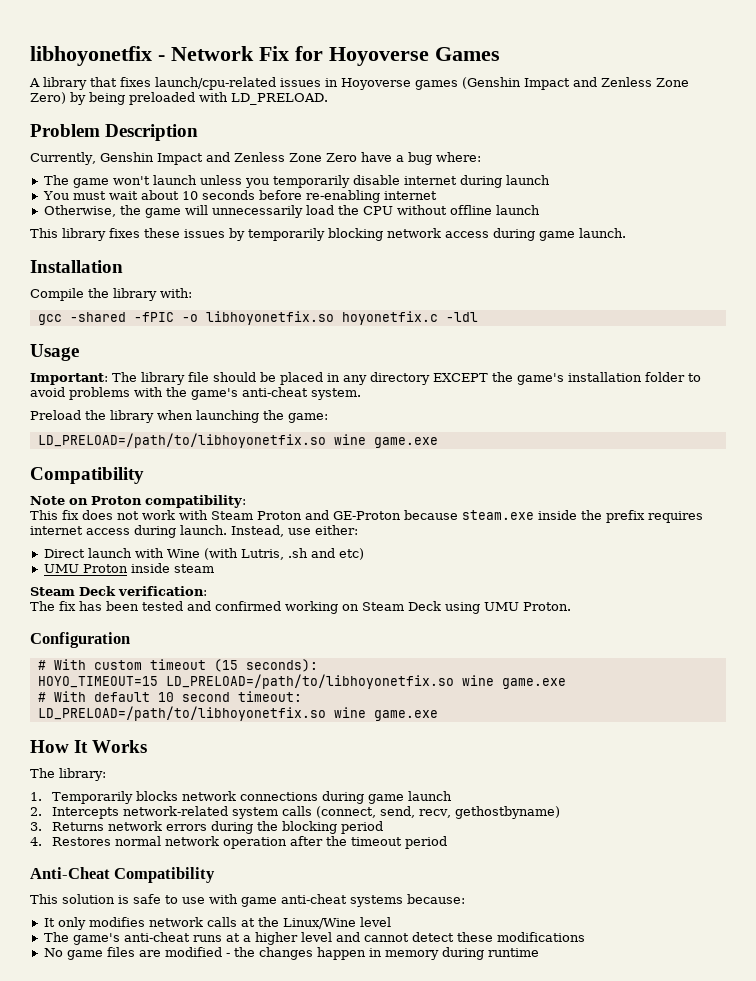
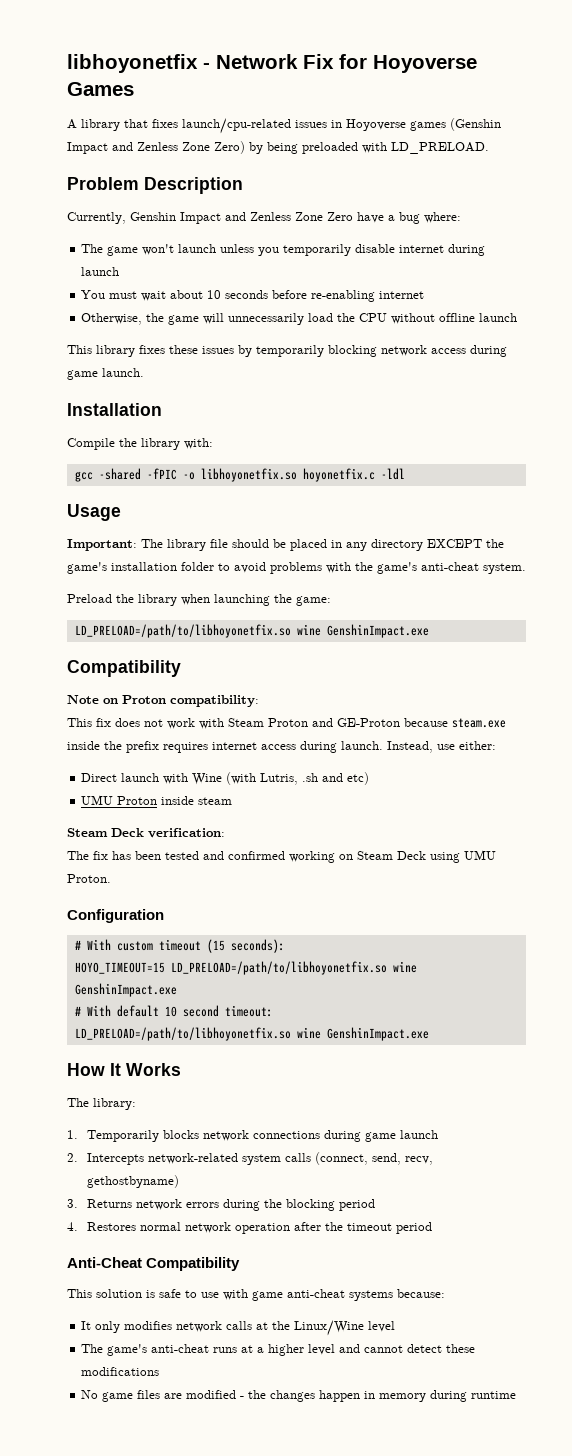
[373,437,438,448] game.exe -> [326,624,429,638] GenshinImpact.exe
[501,678,566,689] game.exe -> [74,983,177,997] GenshinImpact.exe
[373,710,438,721] game.exe -> [326,1027,429,1041] GenshinImpact.exe

